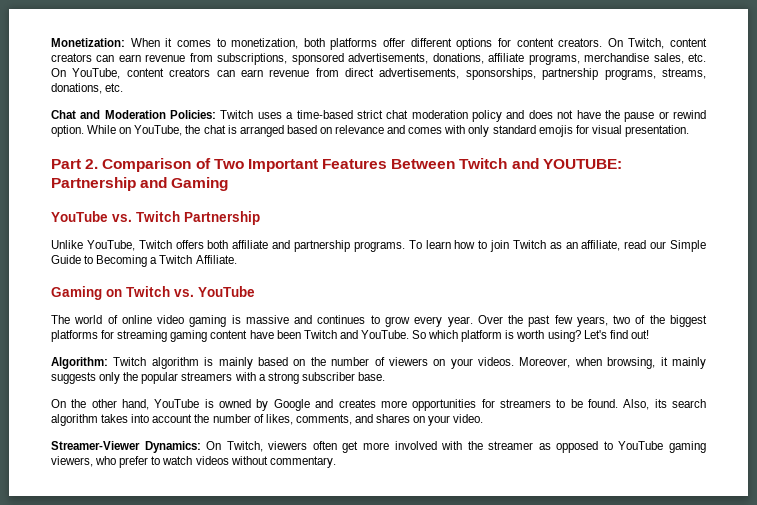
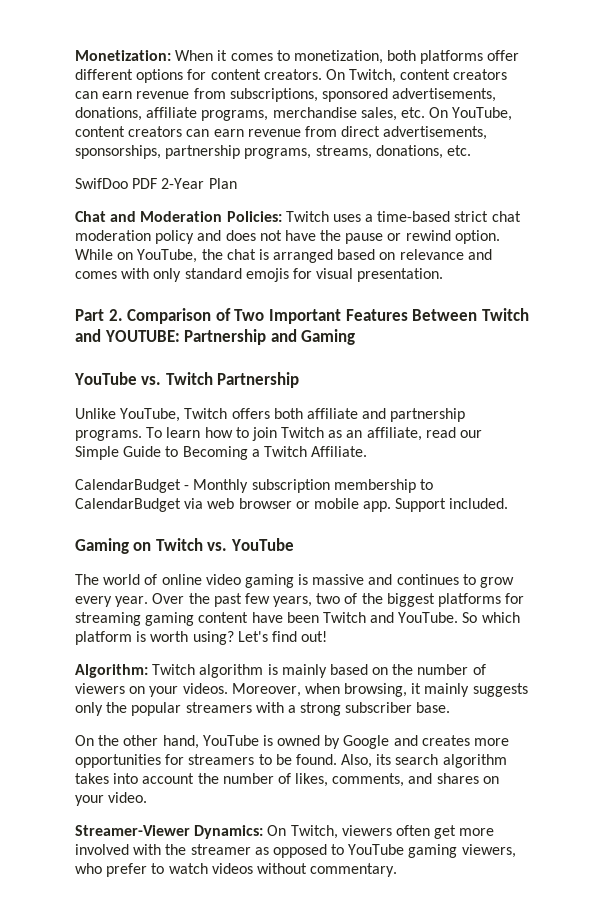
(124, 87) none -> [75,178,237,189] // SwifDoo PDF 2-Year Plan
(237, 259) none -> [75,479,433,493] [75,498,509,512] // CalendarBudget - Monthly subscription membership to CalendarBudget via web browser or mobile app. Support included.

